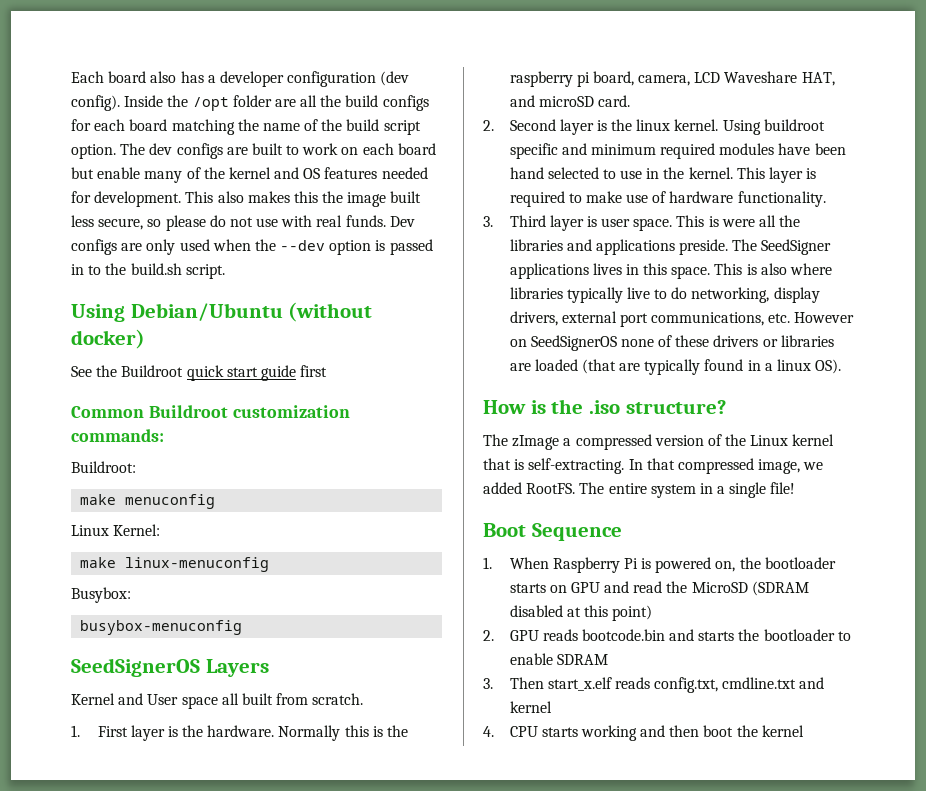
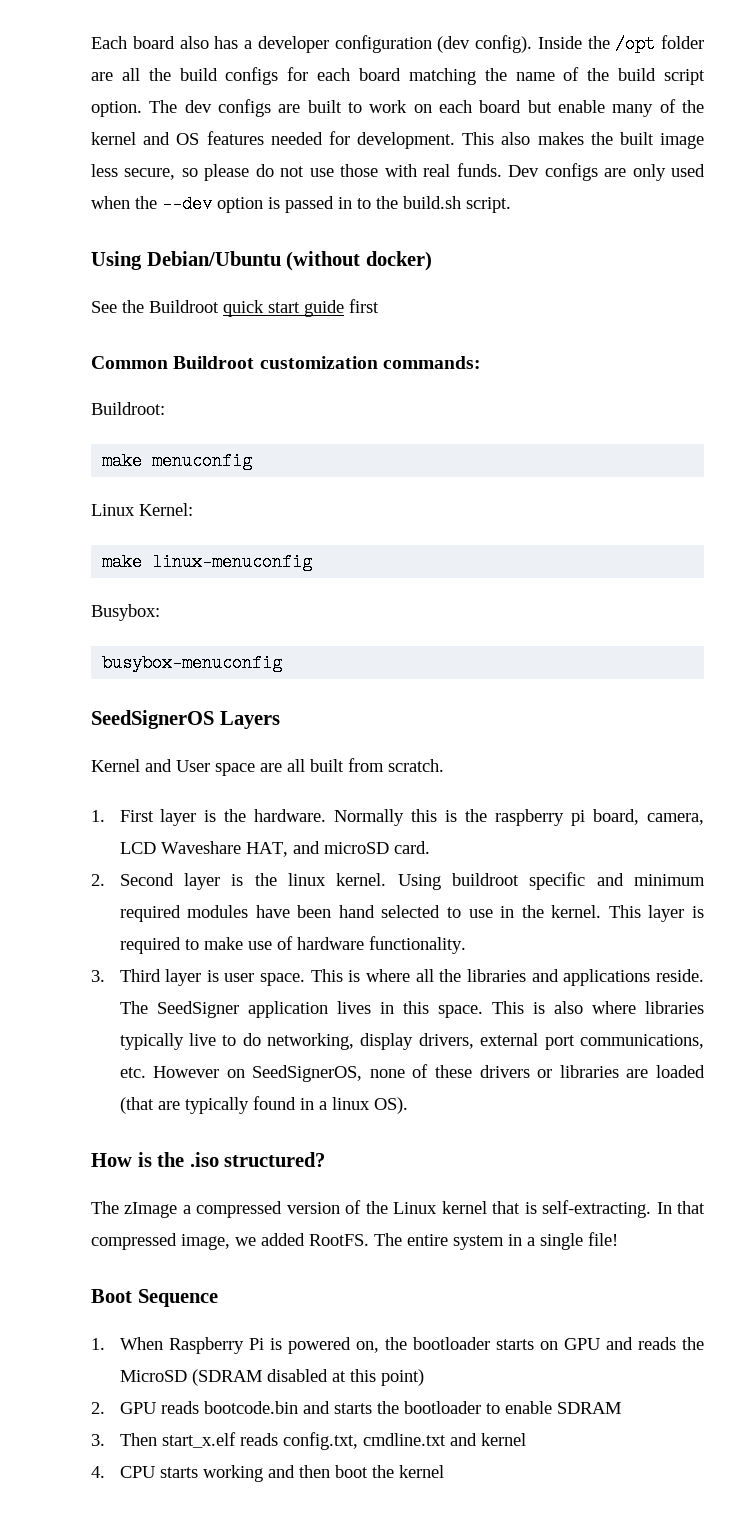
[293,191,422,207] this the image built -> [590,132,704,149] the built image
(279, 222) none -> [340,164,379,177] those
(218, 702) none -> [260,763,282,772] are
[721,219,755,227] were -> [366,969,411,982] where
[679,239,729,255] preside. -> [656,969,705,982] reside.
[509,263,589,279] applications -> [247,1001,328,1018] application
[530,335,617,351] SeedSignerOS -> [252,1065,363,1082] SeedSignerOS,
[625,400,726,414] structure? -> [224,1152,326,1167] structured?
[633,581,663,593] read -> [637,1337,676,1350] reads

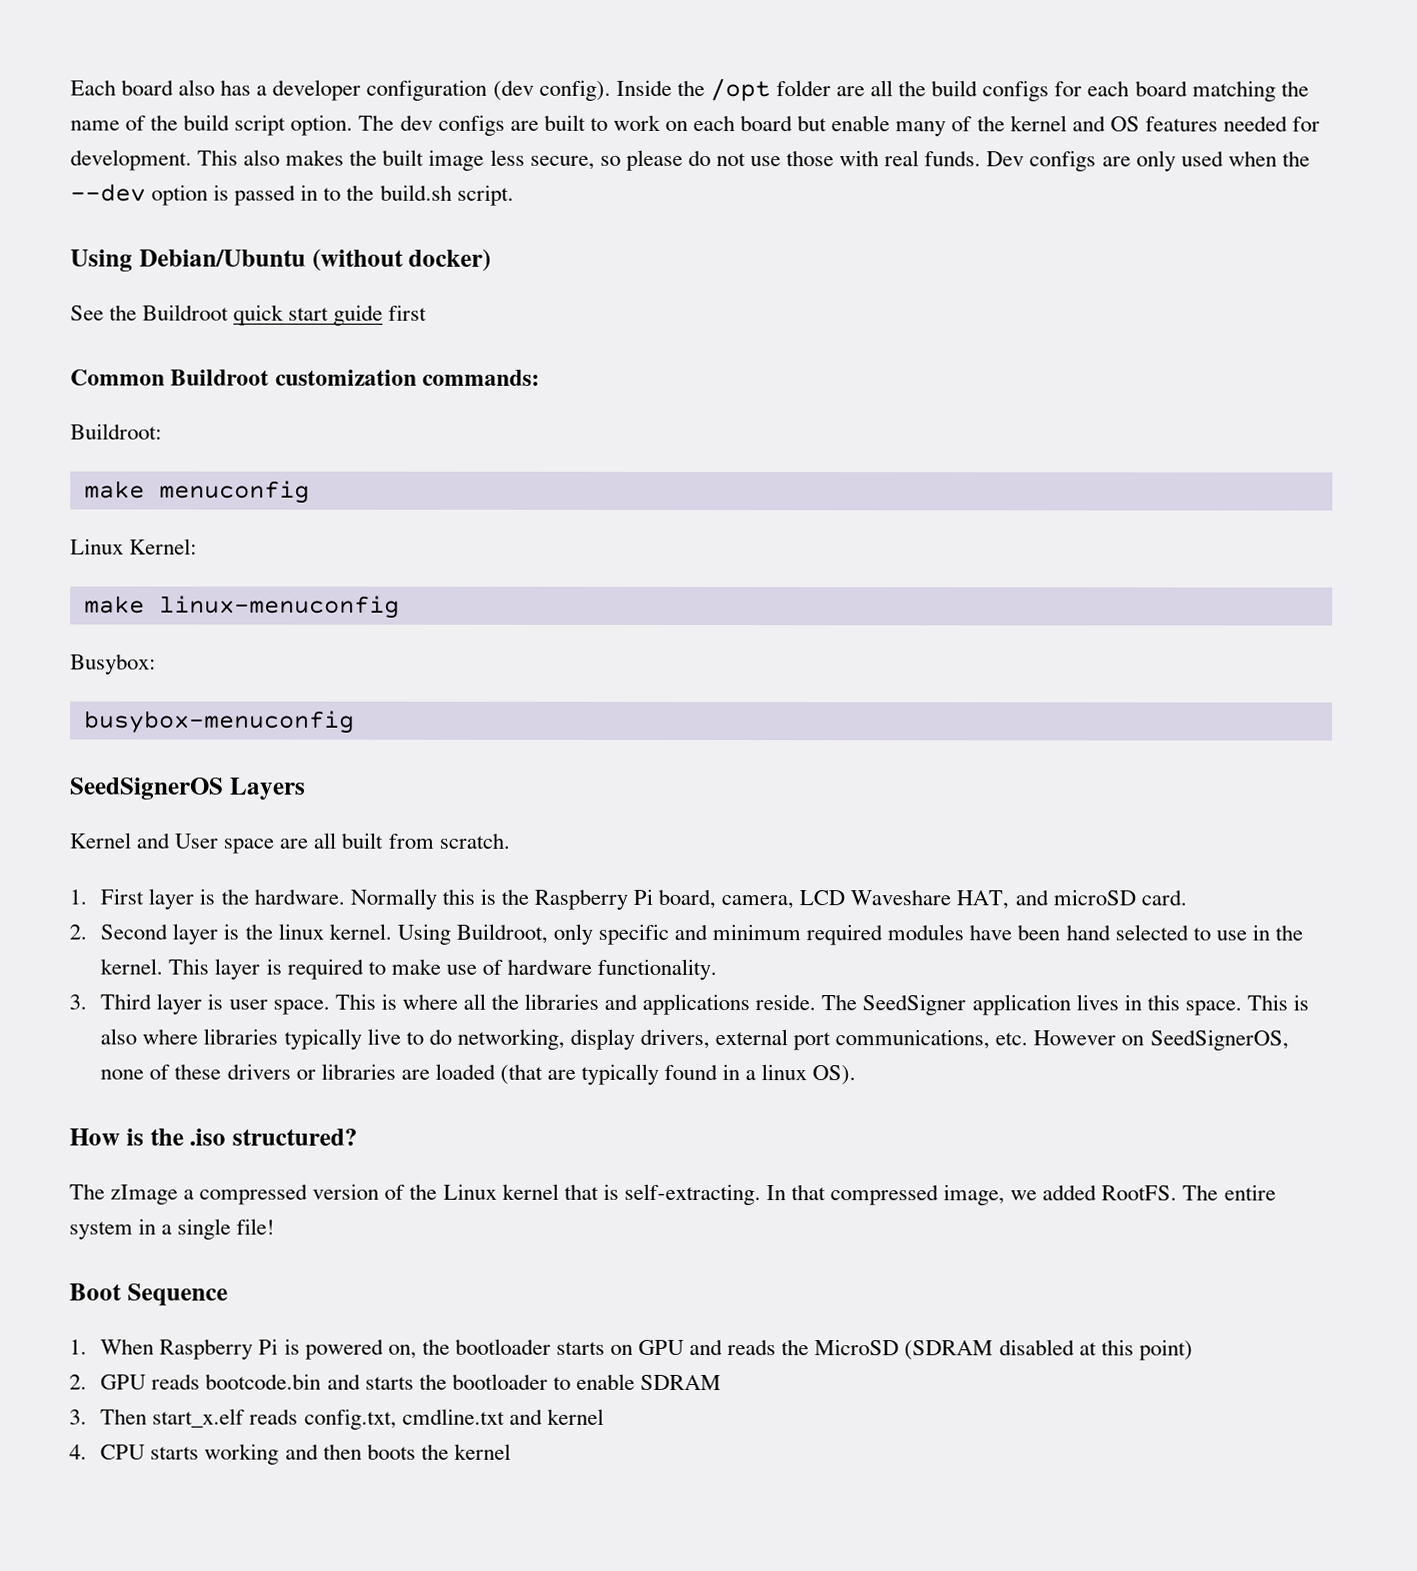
[495,809,586,826] raspberry pi -> [533,888,654,910] Raspberry Pi
[451,873,519,886] buildroot -> [455,923,593,945] Buildroot, only
[334,1465,368,1478] boot -> [366,1443,416,1460] boots

